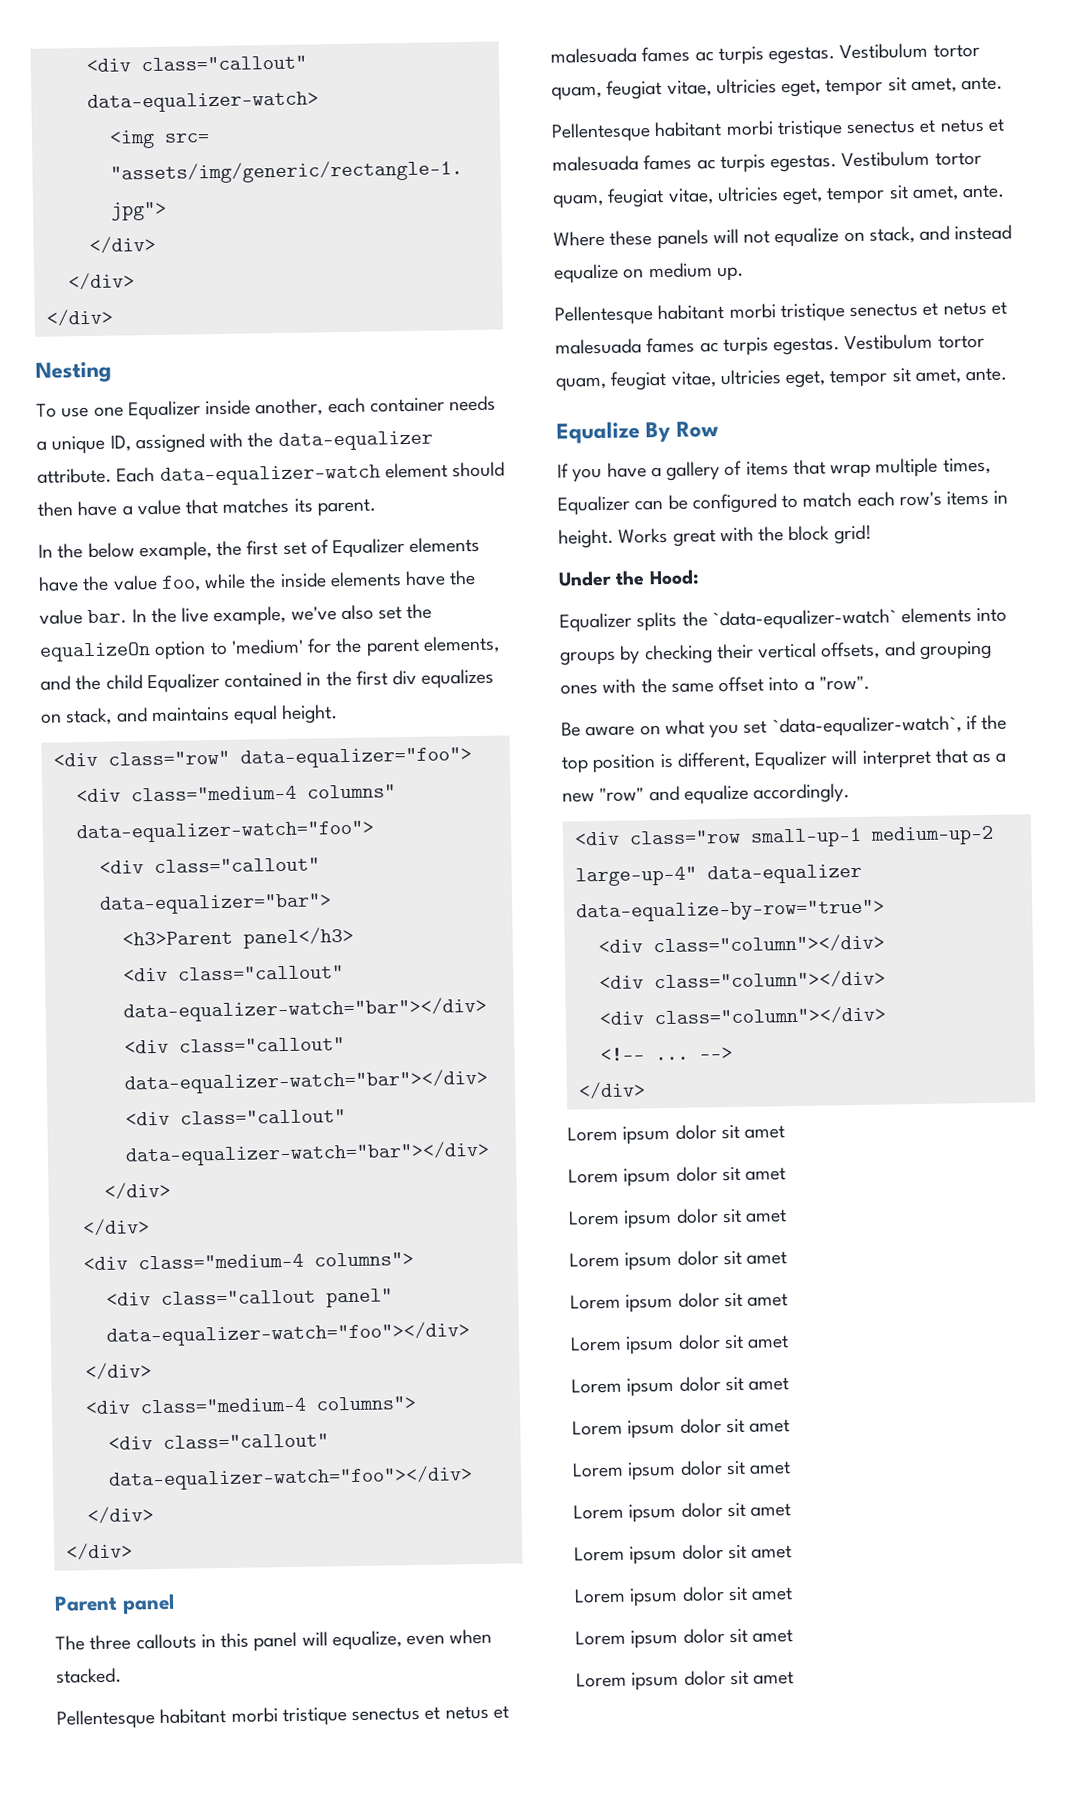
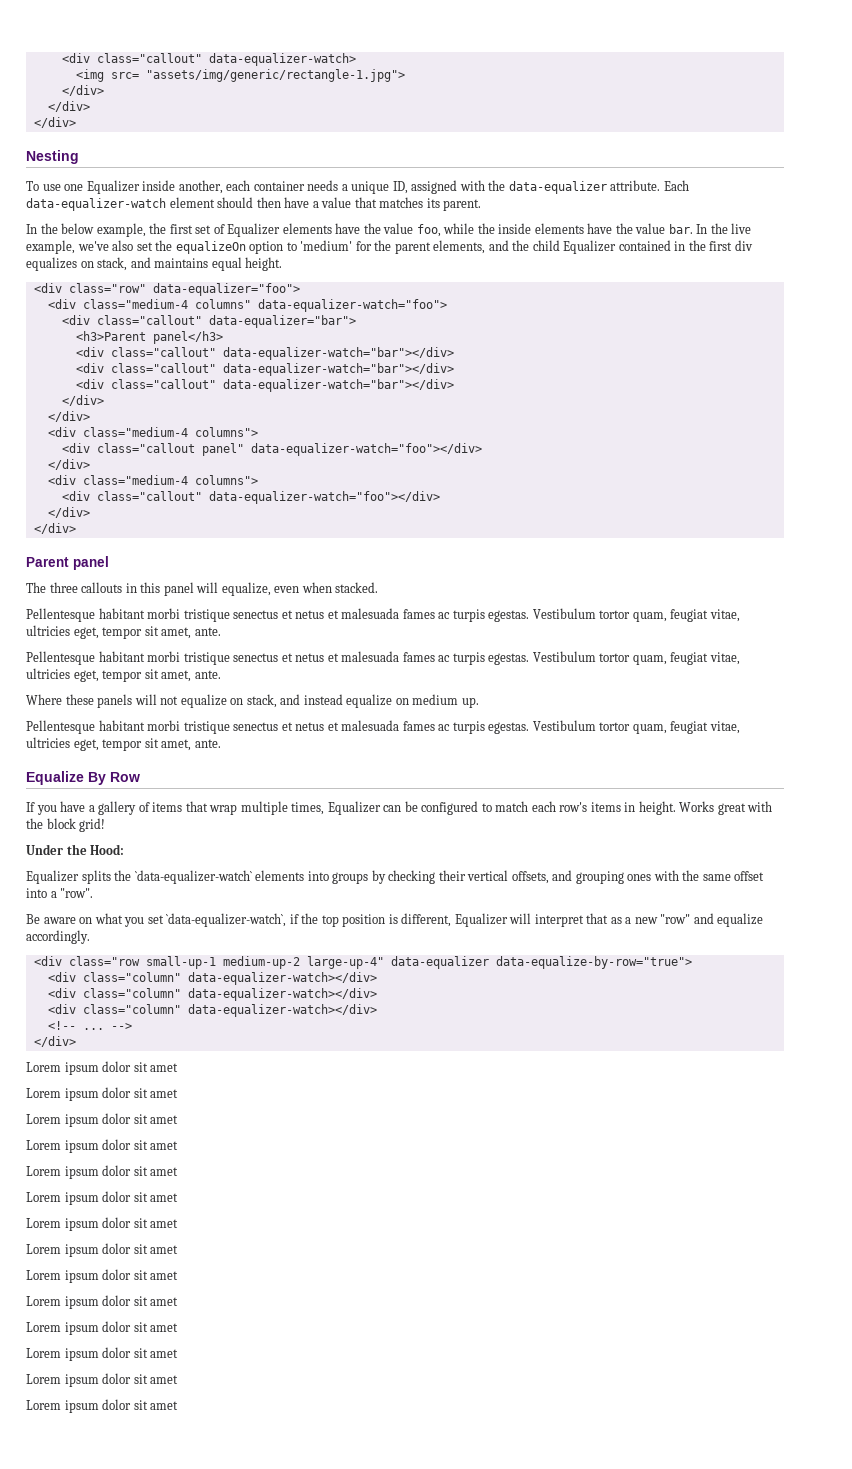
[652,933,885,955] [598,969,886,991] [598,1005,886,1027] class="column"></div> // <div class="column"></div> // <div class="column"></div> -> [82,972,377,985] [47,988,377,1001] [47,1004,377,1017] class="column" data-equalizer-watch></div> // <div class="column" data-equalizer-watch></div> // <div class="column" data-equalizer-watch></div>

